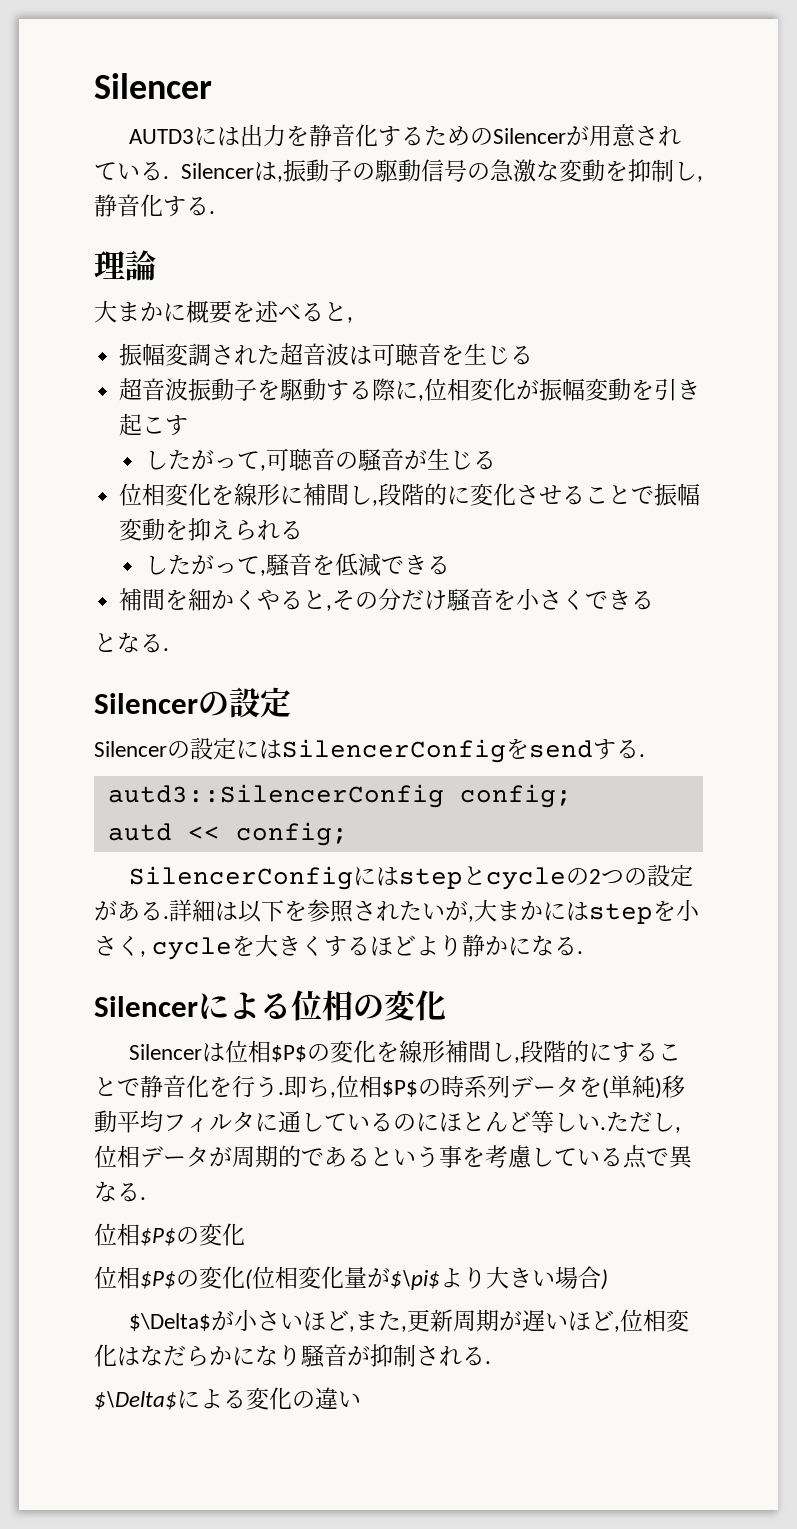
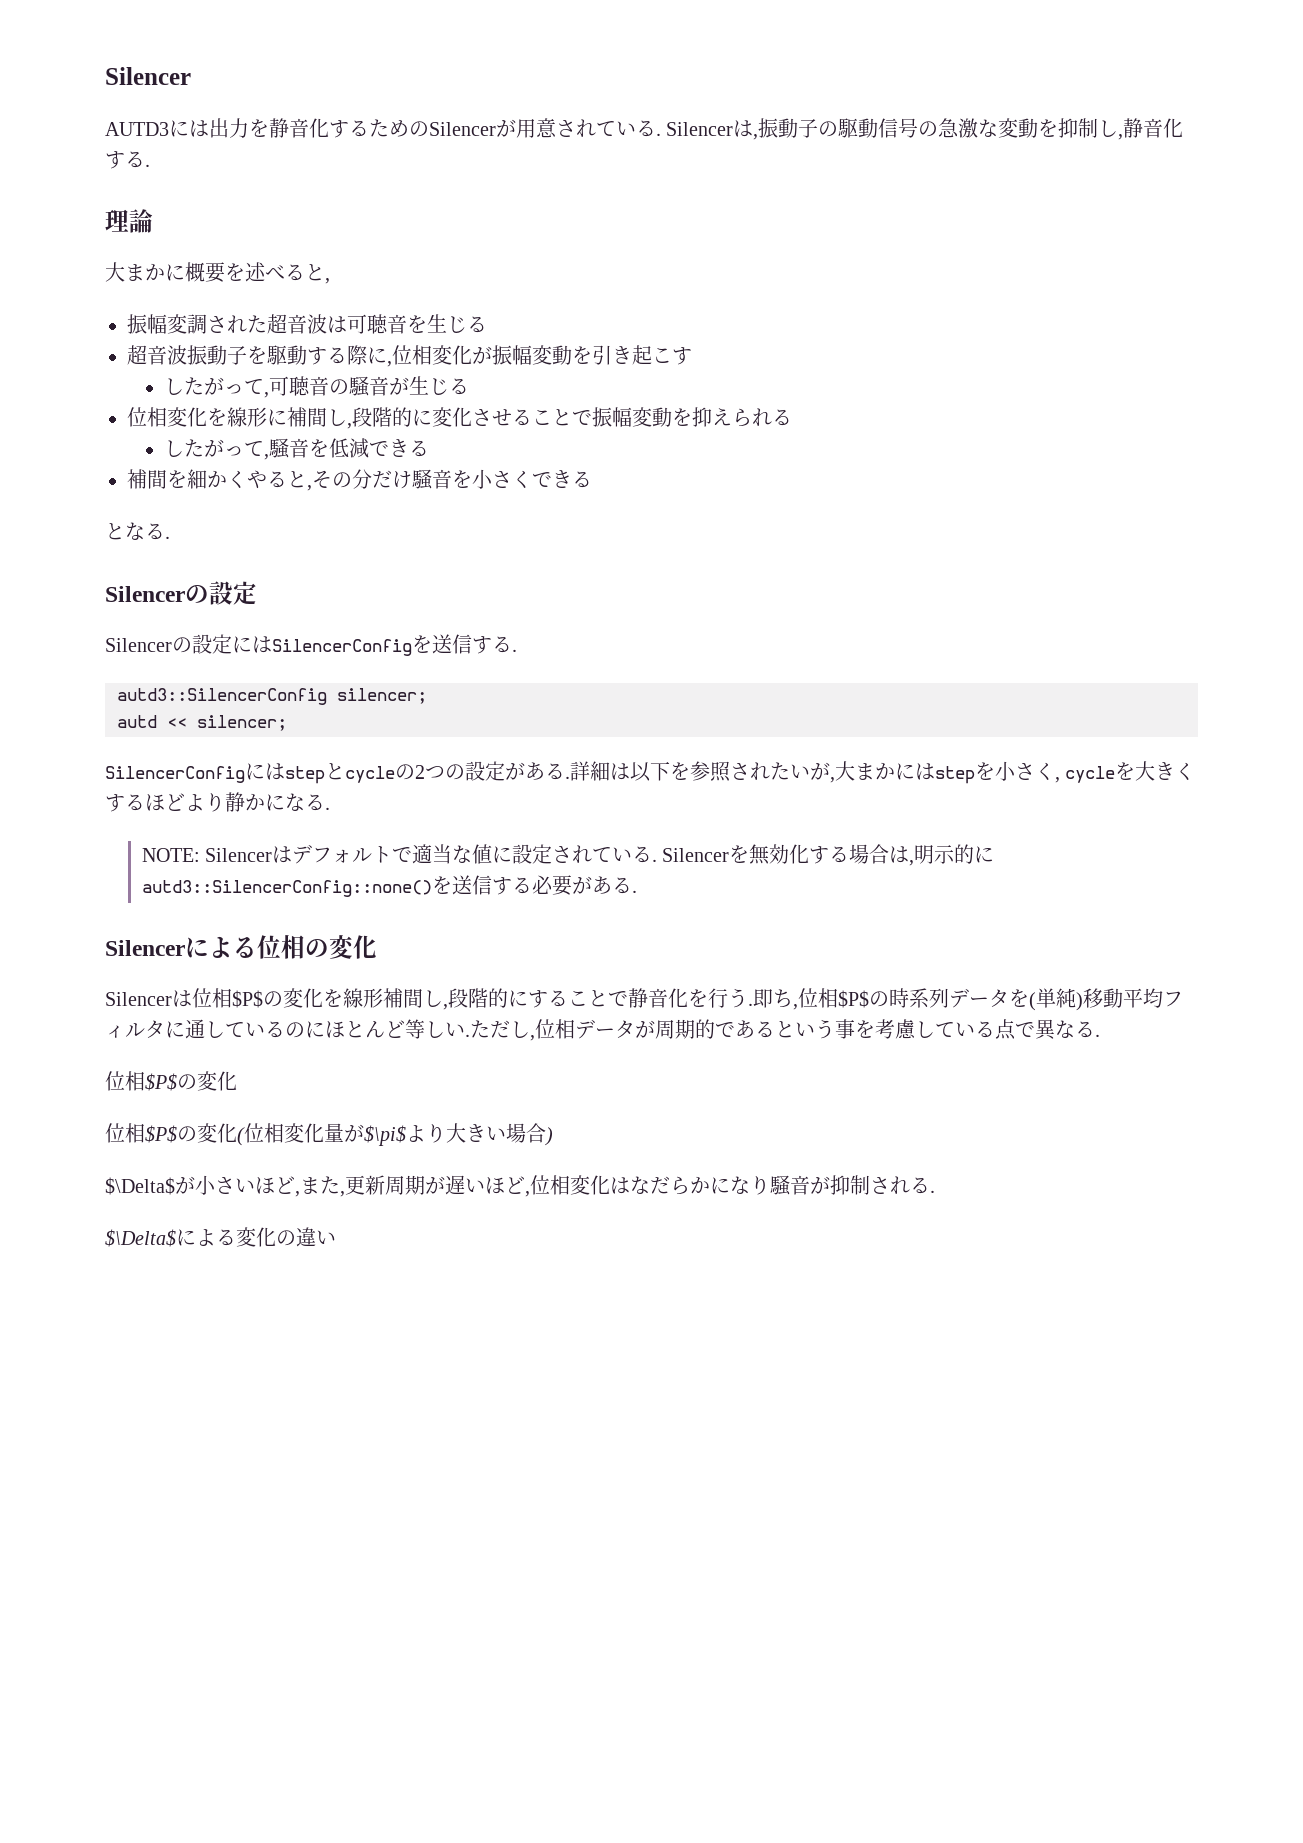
[529,740,593,758] send -> [432,634,472,654] 送信
[459,784,572,808] config; -> [337,688,427,704] silencer;
[235,822,348,846] config; -> [197,715,287,731] silencer;
(584, 952) none -> [141,844,995,866] [141,875,637,897] // NOTE: Silencerはデフォルトで適当な値に設定されている. Silencerを無効化する場合は,明示的にautd3::SilencerConfig::none()を送信する必要がある.

